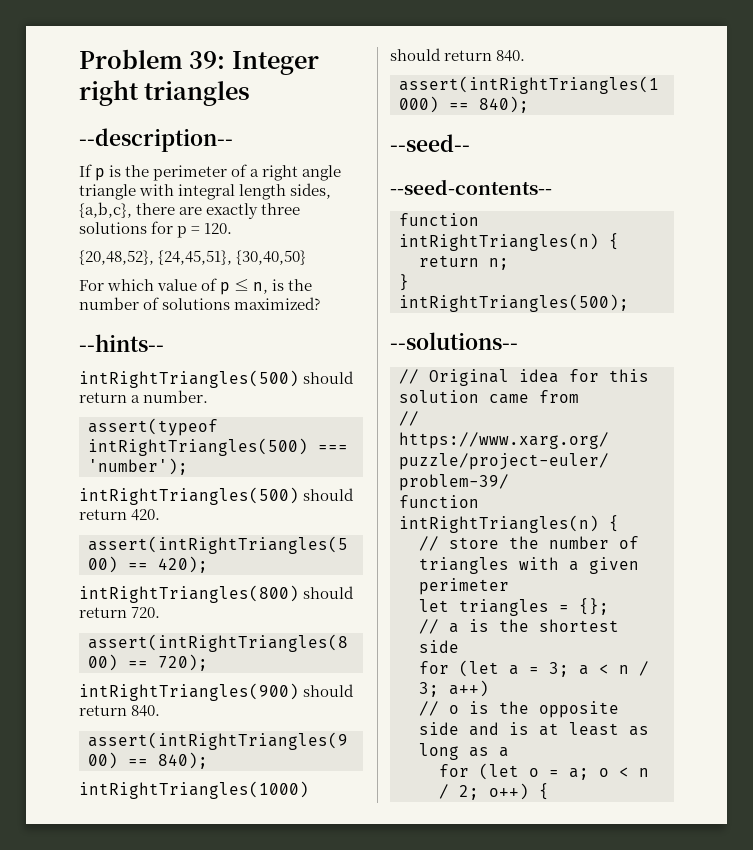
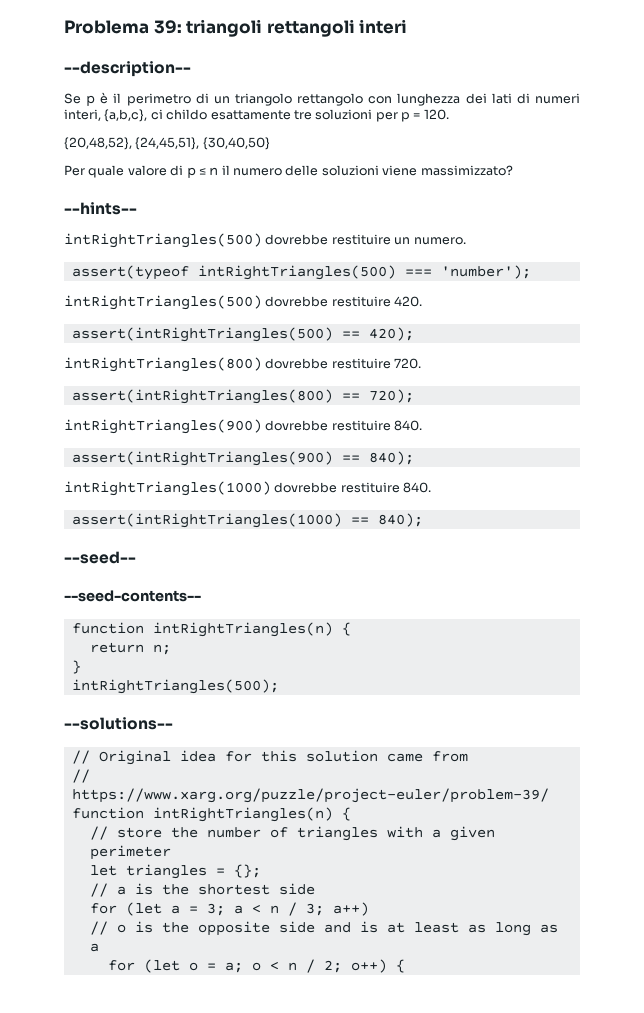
[79,49,319,75] [79,80,251,106] [79,128,233,152] [79,164,342,181] [79,183,332,200] [79,202,301,219] [79,221,174,234] Problem 39: Integer right triangles // --description-- // If p is the perimeter of a right angle triangle with integral length sides, {a,b,c}, there are exactly three solutions for -> [64,19,408,37] [64,61,191,77] [64,92,581,107] [64,109,398,122] Problema 39: triangoli rettangoli interi // --description-- // Se p è il perimetro di un triangolo rettangolo con lunghezza dei lati di numeri interi, {a,b,c}, ci childo esattamente tre soluzioni per
[79,278,313,295] [79,297,321,310] [79,334,164,352] [79,370,355,388] [79,390,209,403] For which value of p ≤ n, is the number of solutions maximized? // --hints-- // intRightTriangles(500) should return a number. -> [64,165,513,179] [64,202,137,215] [64,233,466,248] Per quale valore di p ≤ n il numero delle soluzioni viene massimizzato? // --hints-- // intRightTriangles(500) dovrebbe restituire un numero.
[303,488,355,501] [79,509,127,520] should return -> [265,296,391,307] dovrebbe restituire
[303,586,355,599] [79,607,127,618] should return -> [265,358,391,369] dovrebbe restituire
[303,684,355,697] [79,705,127,716] should return -> [265,420,391,431] dovrebbe restituire
[390,48,493,61] should return -> [274,482,400,493] dovrebbe restituire

